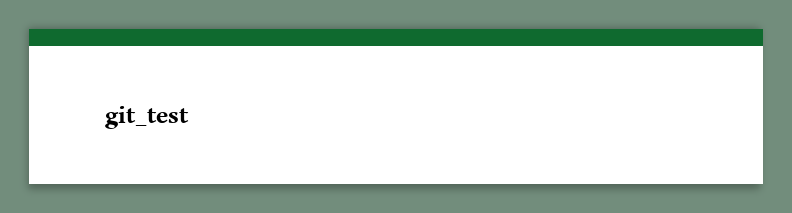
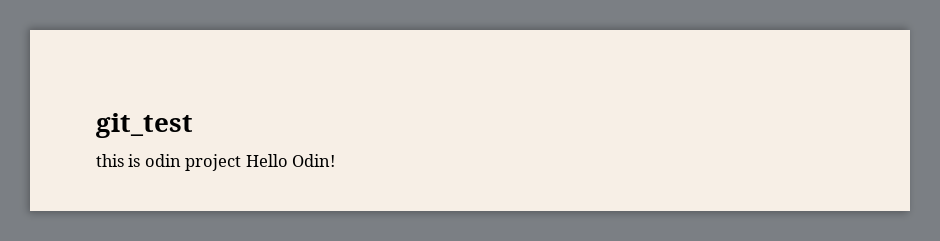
(189, 117) none -> [96,154,336,171] // this is odin project Hello Odin!

